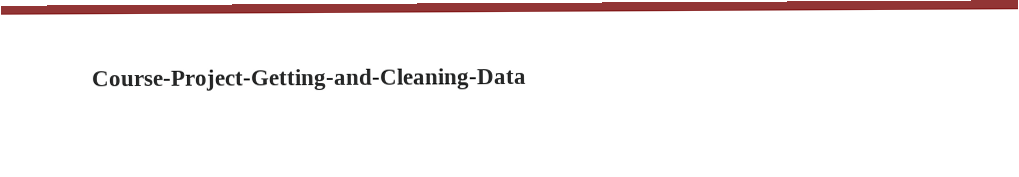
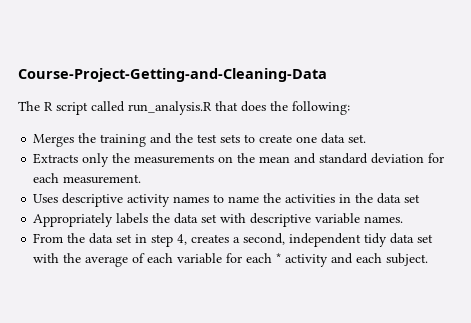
(527, 79) none -> [18,101,350,115] [33,133,367,147] [33,153,445,167] [33,173,142,184] [33,193,421,207] [33,213,404,227] [33,233,434,247] [33,253,429,267] // The R script called run_analysis.R that does the following: // Merges the training and the test sets to create one data set. // Extracts only the measurements on the mean and standard deviation for each measurement. // Uses descriptive activity names to name the activities in the data set // Appropriately labels the data set with descriptive variable names. // From the data set in step 4, creates a second, independent tidy data set with the average of each variable for each * activity and each subject.

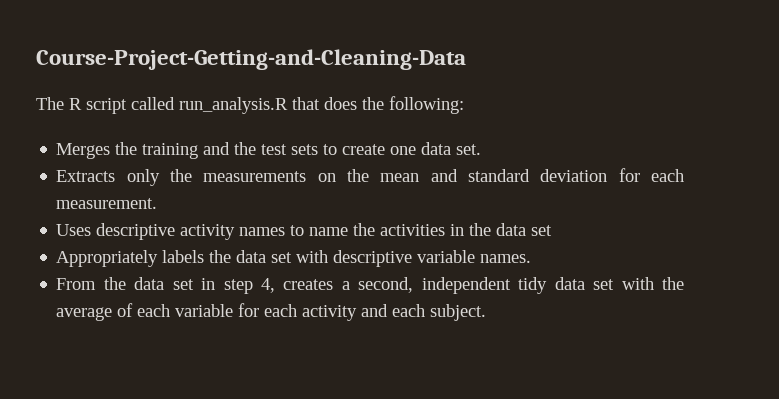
[276,253,282,263] * -> (298, 310) none

